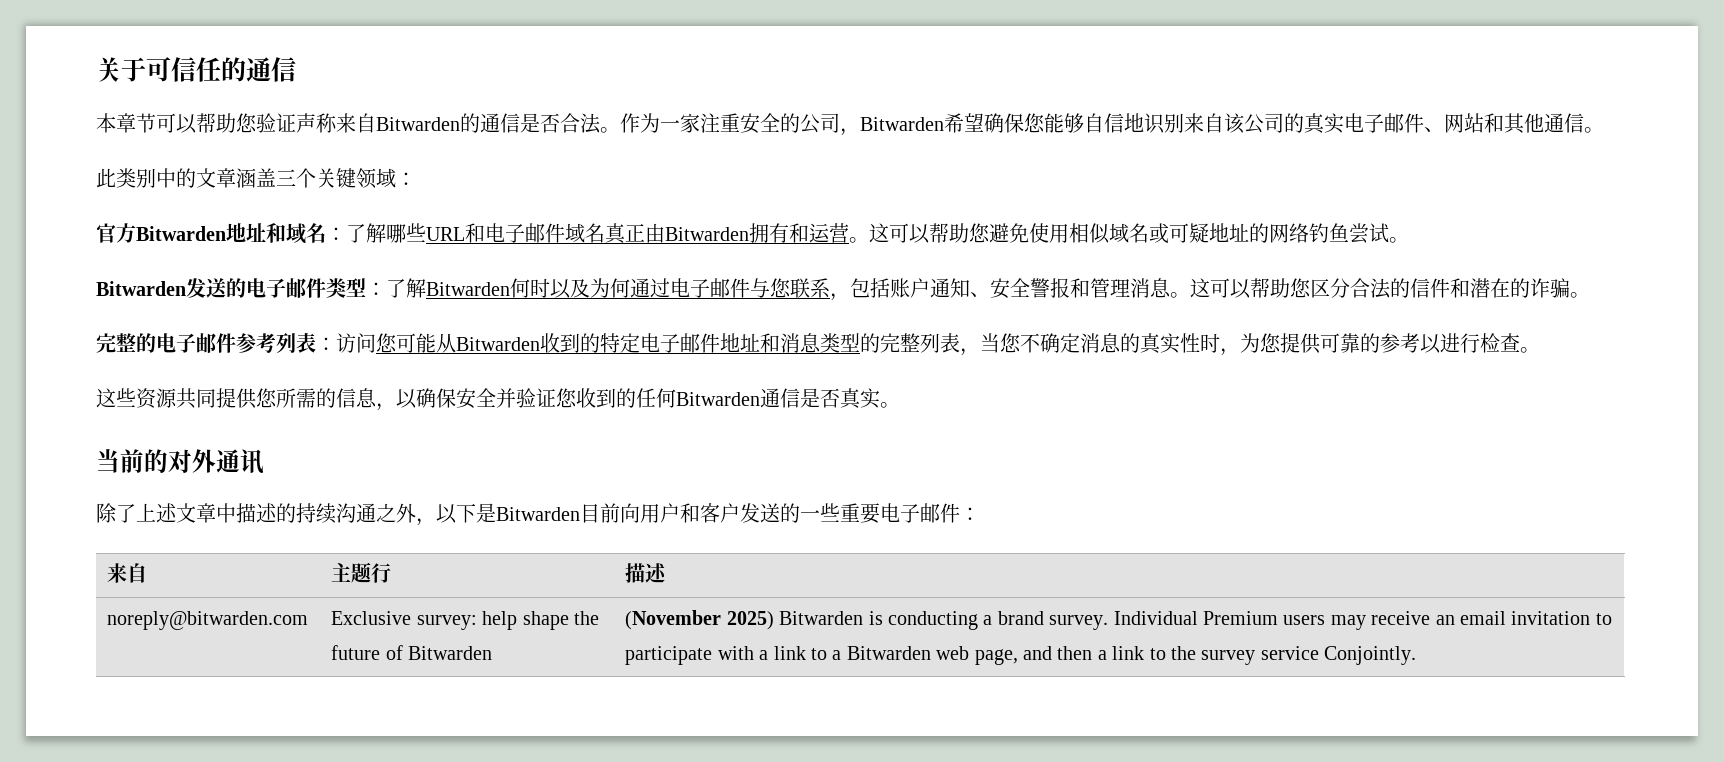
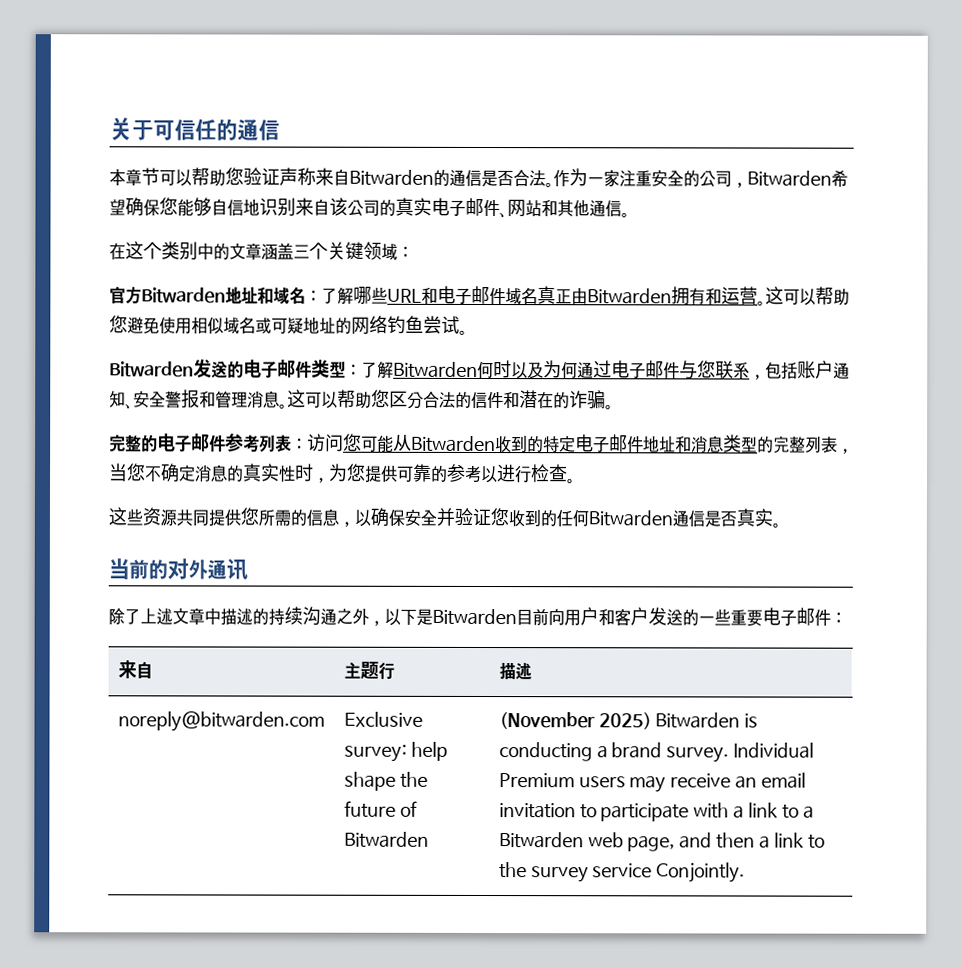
[96,168,116,188] 此 -> [109,241,162,261] 在这个

